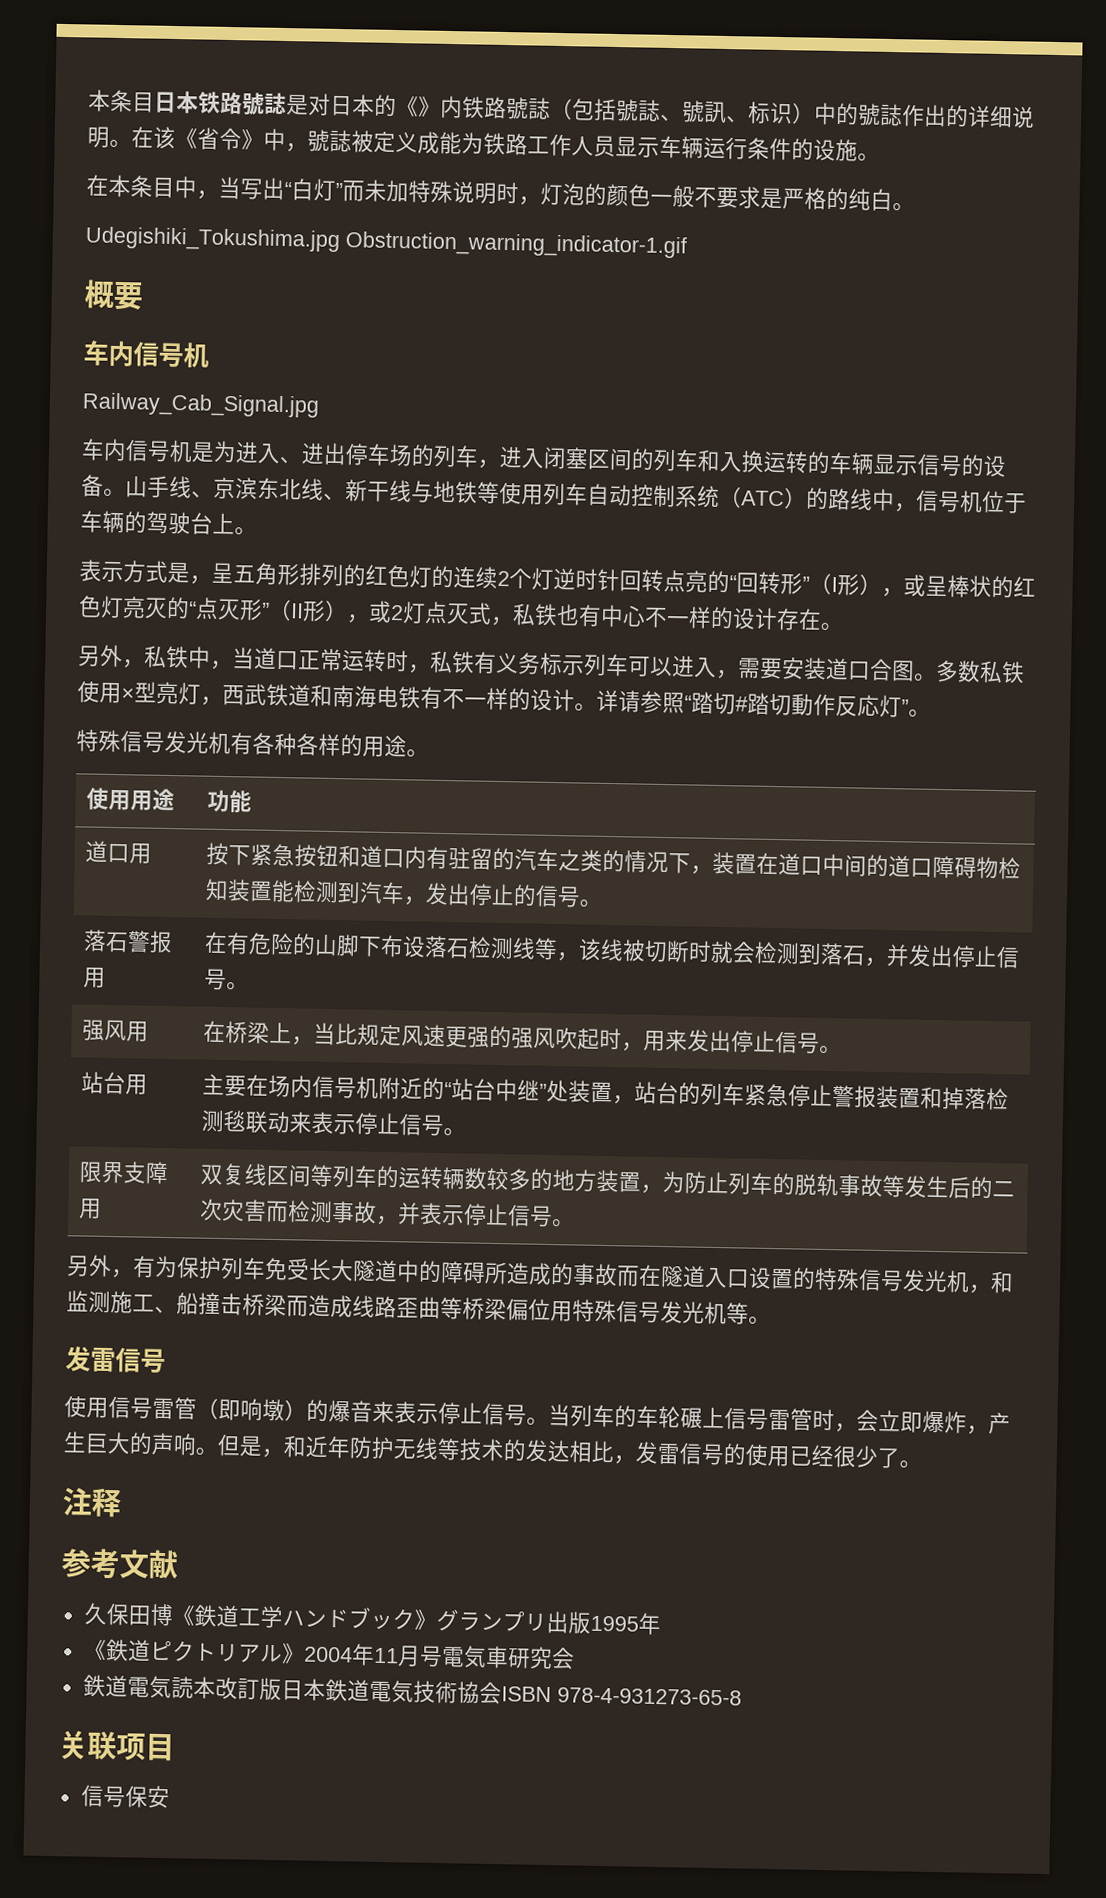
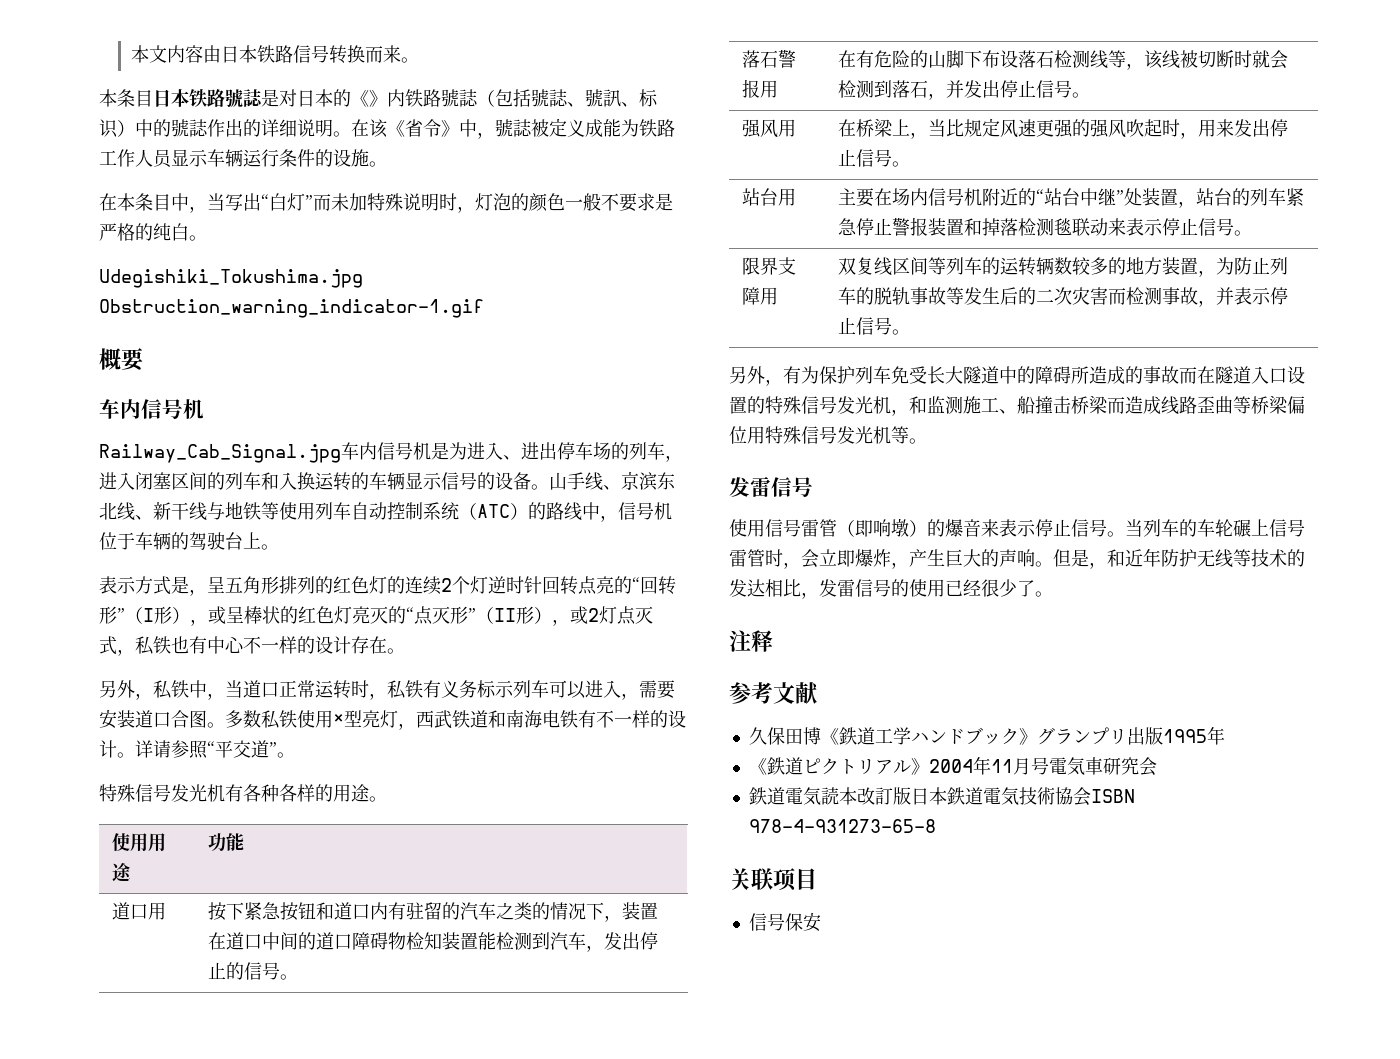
[88,89,111,112] 本 -> [130,45,419,64] [99,89,117,107] 本文内容由日本铁路信号转换而来。 // 本
(319, 405) // -> (341, 453) none
[691,691,902,718] 踏切#踏切動作反応灯 -> [215,740,269,758] 平交道

